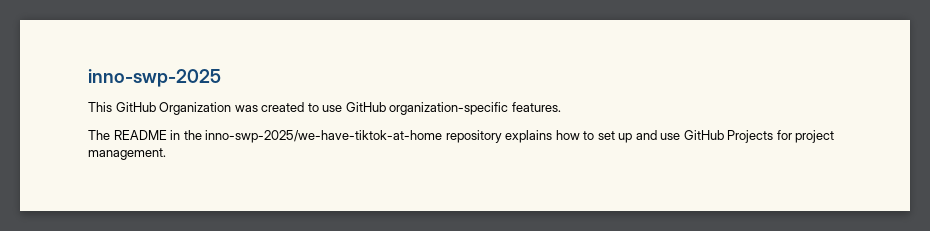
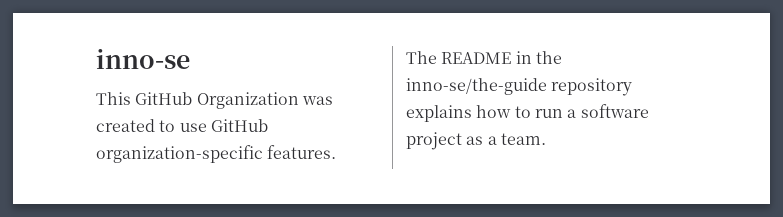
[88,69,221,87] inno-swp-2025 -> [96,49,190,69] inno-se
[205,130,443,143] inno-swp-2025/we-have-tiktok-at-home -> [406,78,547,95] inno-se/the-guide
[597,130,835,143] [88,148,166,160] set up and use GitHub Projects for project management. -> [534,104,649,118] [406,132,546,150] run a software project as a team.

